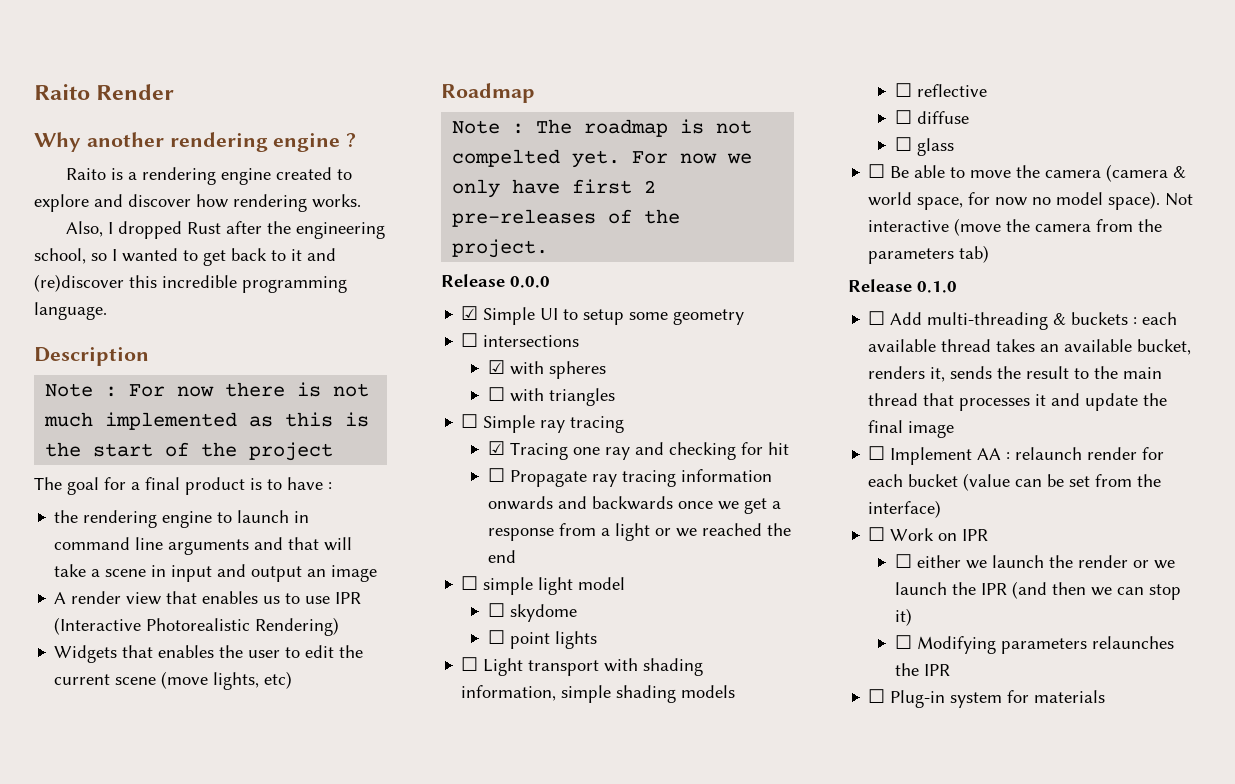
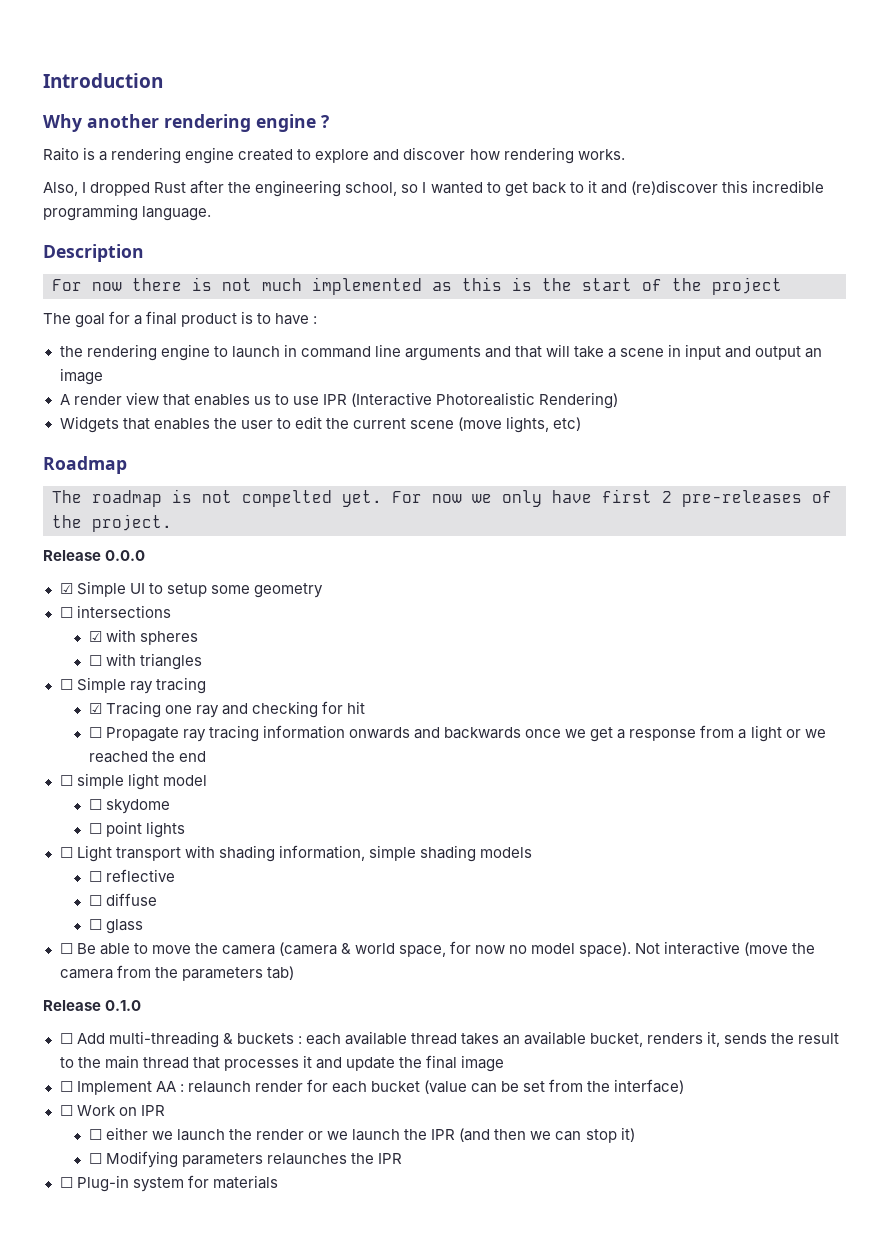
[34,84,175,100] Raito Render -> [43,73,163,88] Introduction
[45,383,118,397] Note : -> (144, 253) none
[452,120,525,134] Note : -> (127, 465) none

